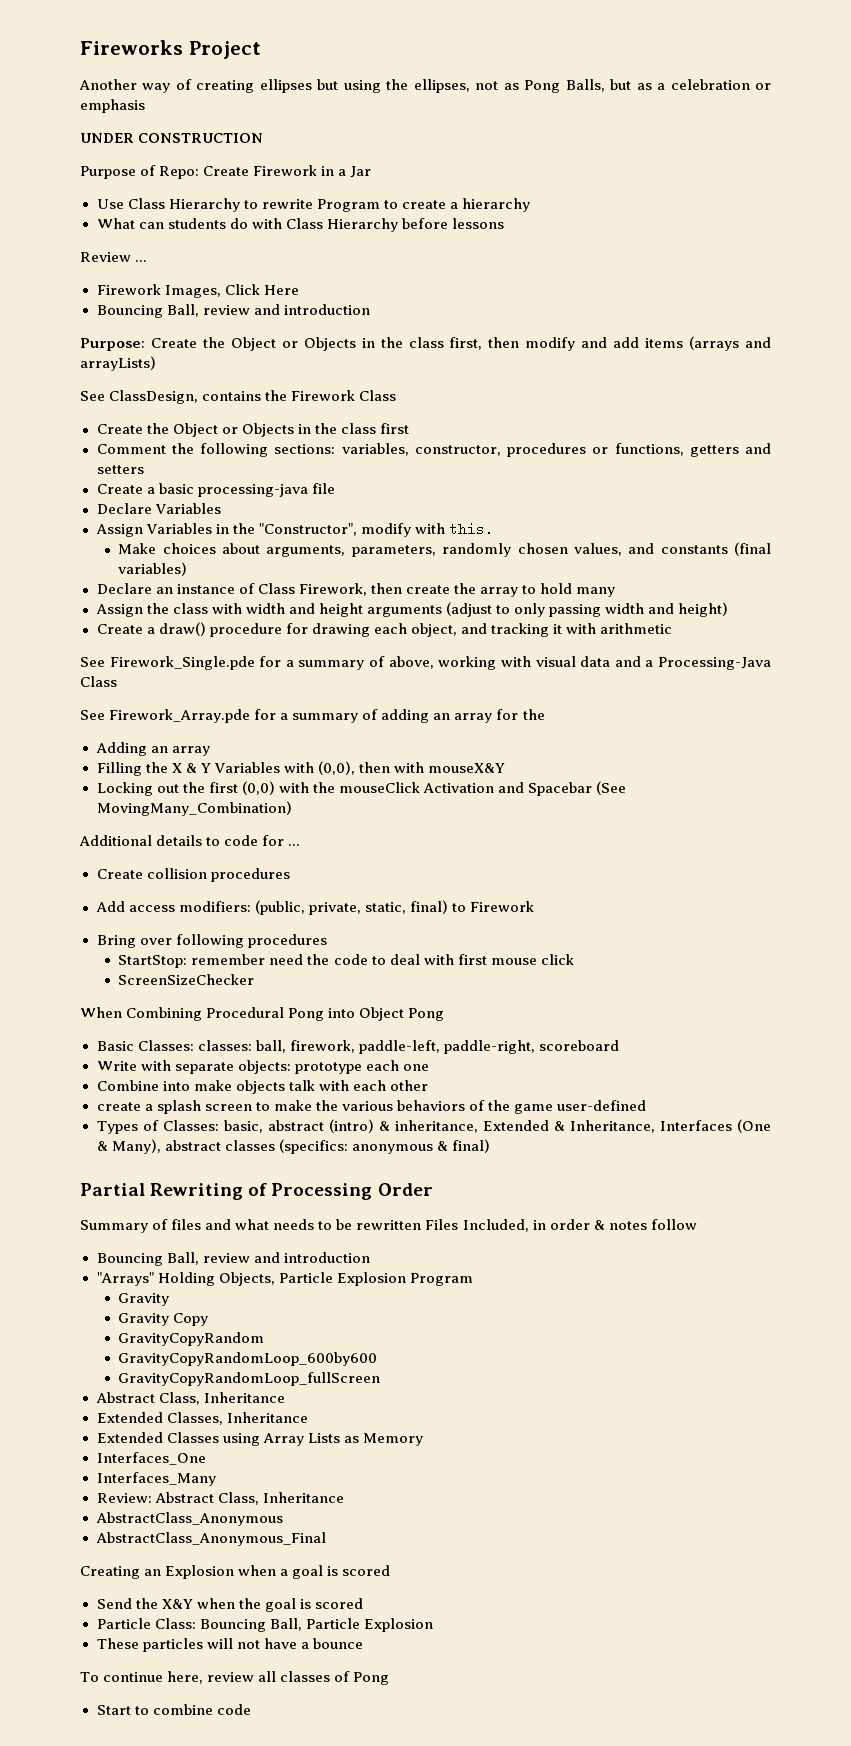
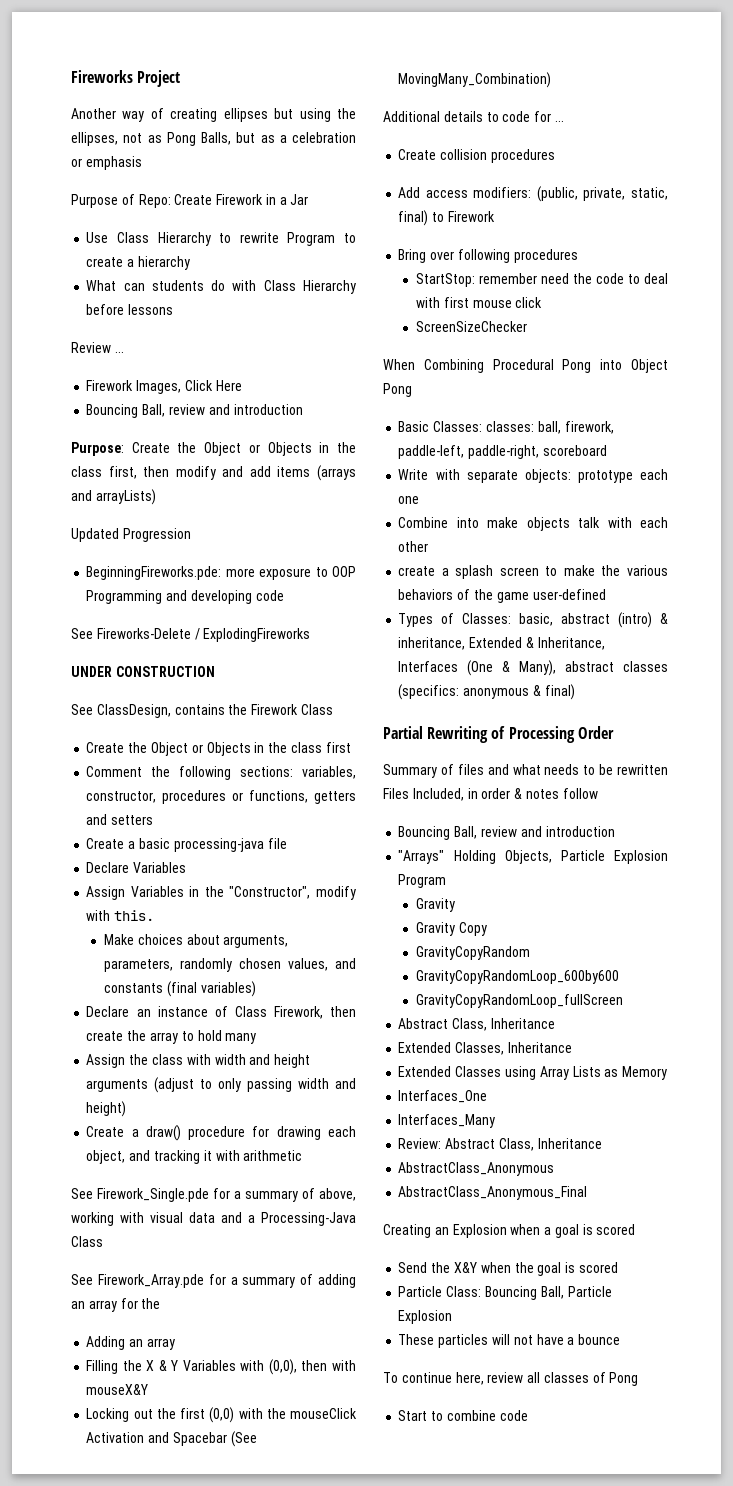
[80,133,264,143] // UNDER CONSTRUCTION -> (142, 163) none
(156, 363) none -> [71,528,191,542] [86,566,356,580] [86,590,284,604] [71,628,311,642] [71,666,215,677] // Updated Progression // BeginningFireworks.pde: more exposure to OOP Programming and developing code // See Fireworks-Delete / ExplodingFireworks // UNDER CONSTRUCTION

